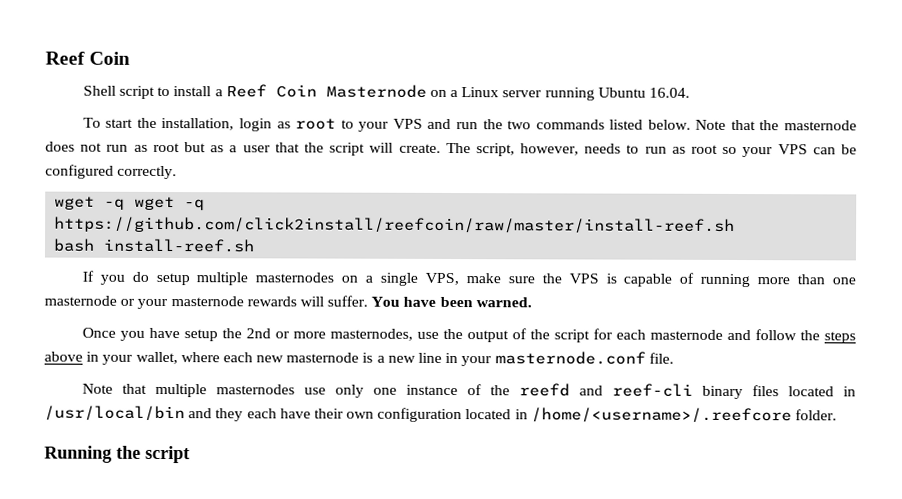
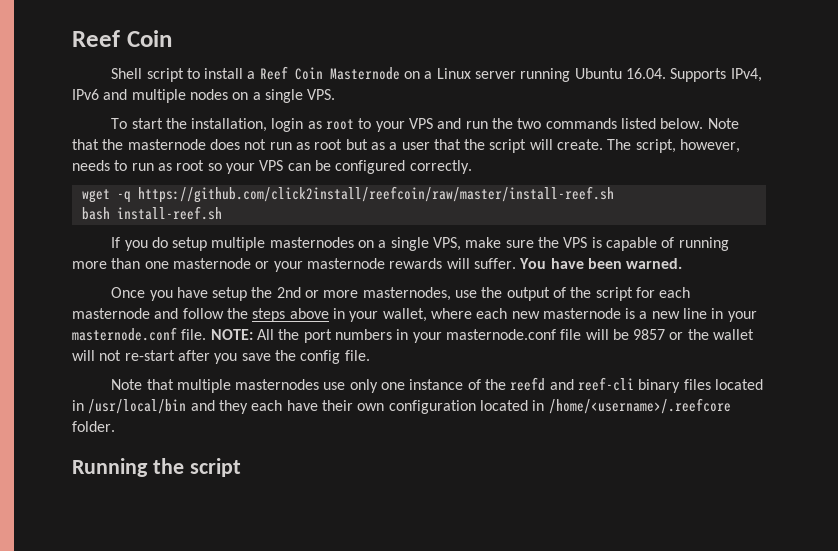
(691, 92) none -> [670,68,762,82] [72,89,336,103] Supports IPv4, IPv6 and multiple nodes on a single VPS.
[134,196,206,211] wget -q -> (131, 197) none
(674, 358) none -> [210,329,755,343] [72,350,370,364] NOTE: All the port numbers in your masternode.conf file will be 9857 or the wallet will not re-start after you save the config file.

